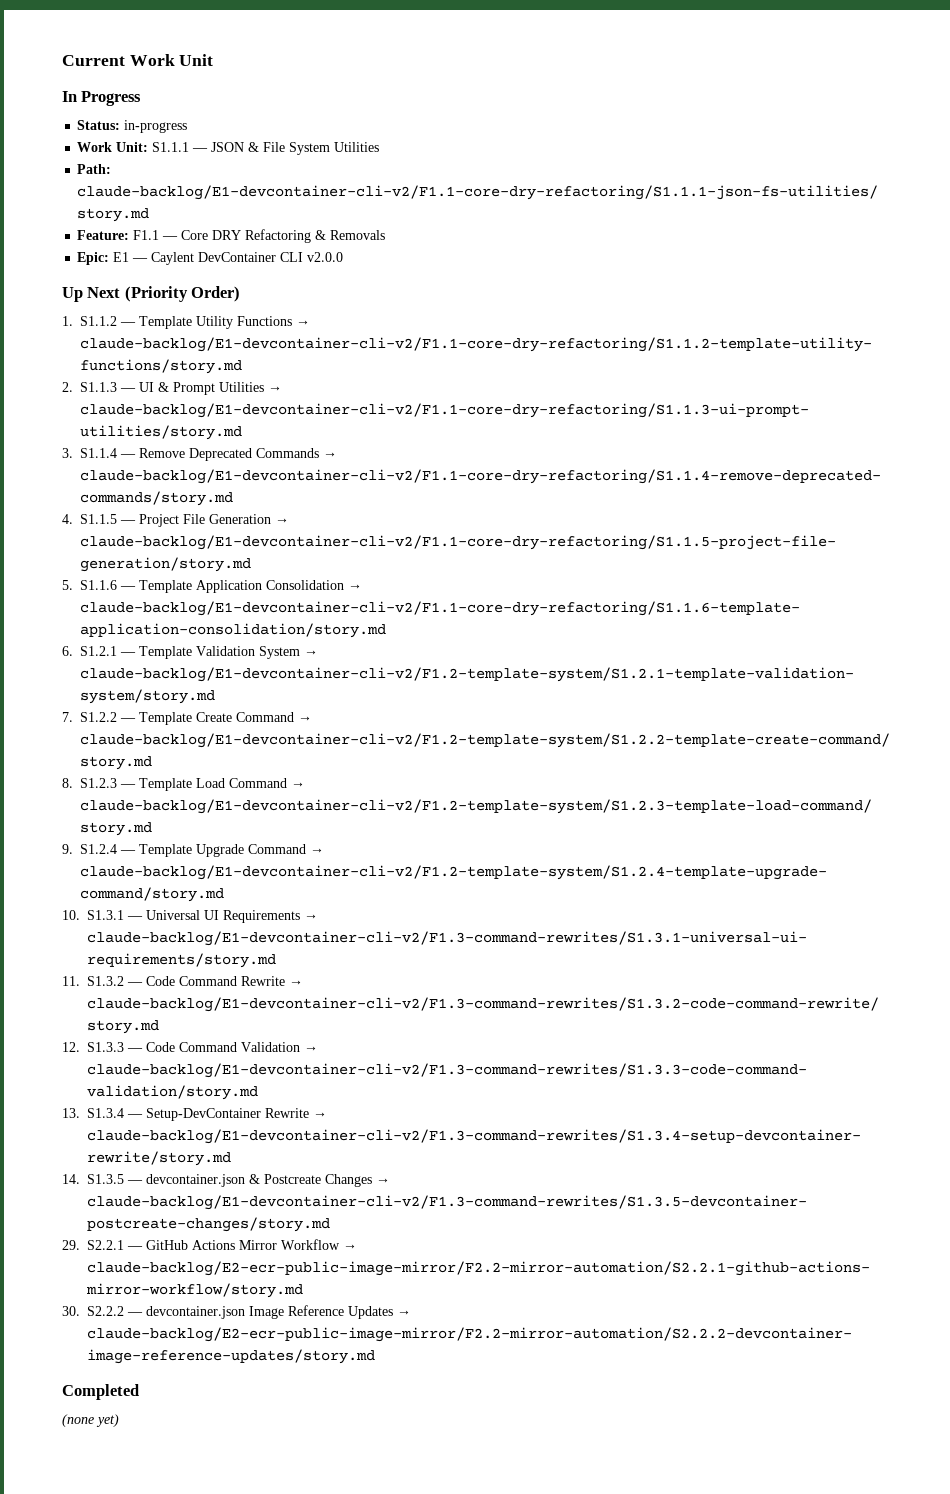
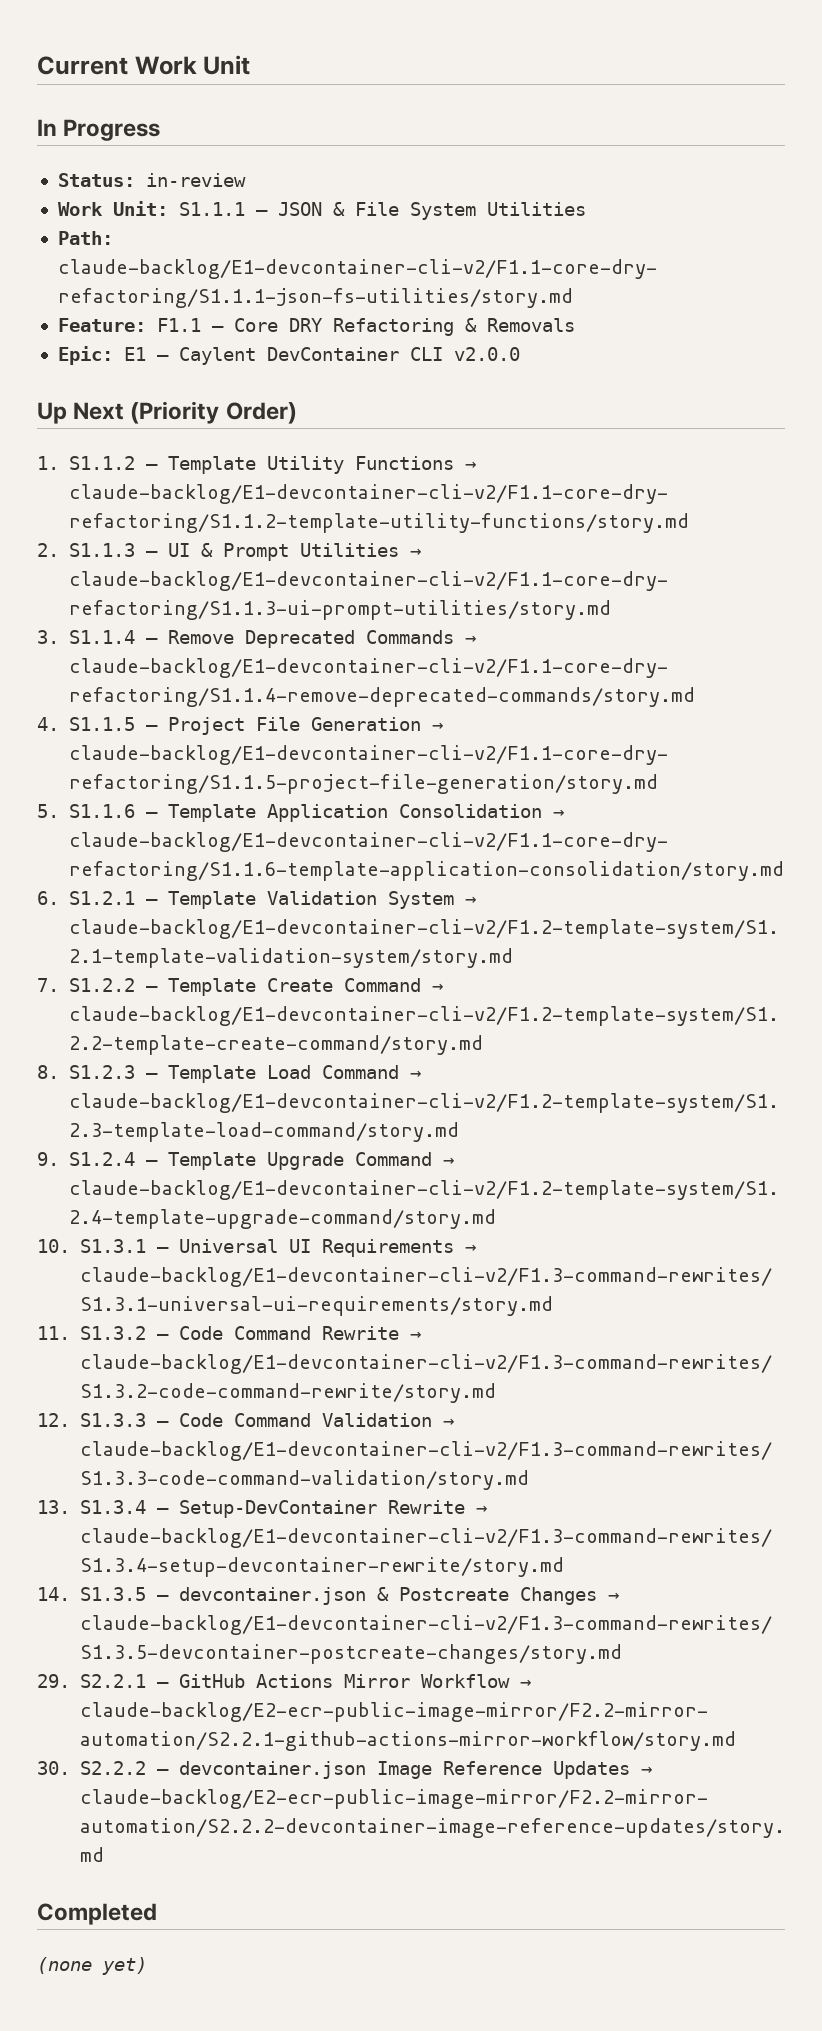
[124,120,188,133] in-progress -> [145,173,246,187] in-review

